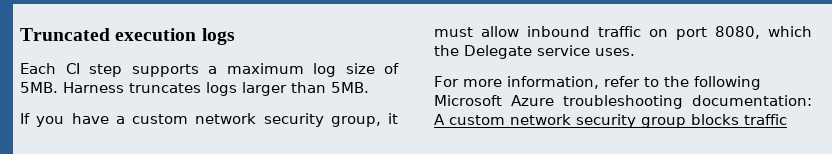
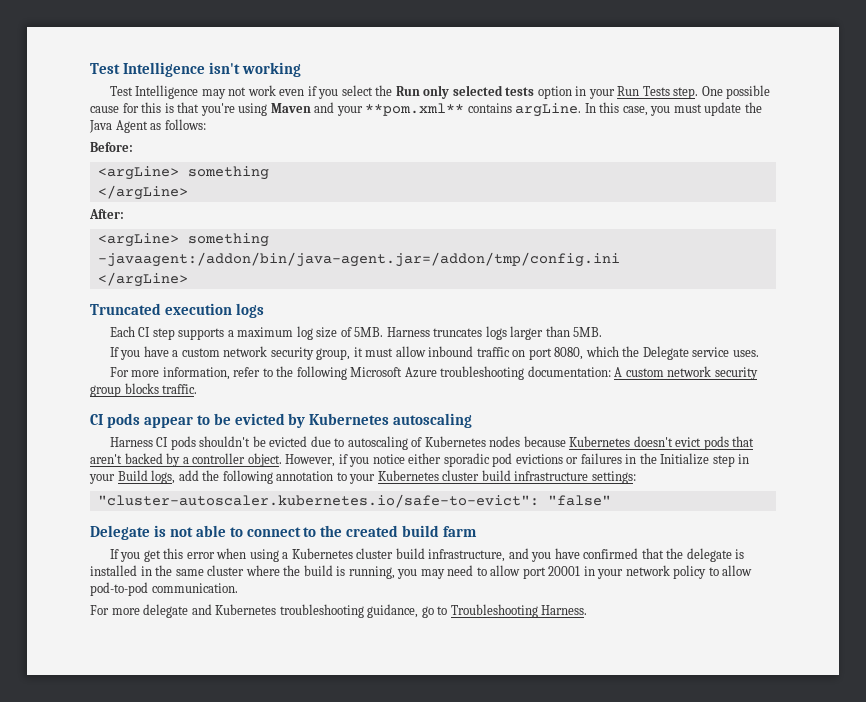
(20, 34) none -> [90,62,301,77] [109,85,771,99] [90,102,762,117] [89,119,206,133] [90,142,133,152] [97,166,269,180] [97,185,188,200] [89,209,124,219] [97,233,269,247] [97,252,620,267] [97,272,188,287] Test Intelligence isn't working // Test Intelligence may not work even if you select the Run only selected tests option in your Run Tests step. One possible cause for this is that you're using Maven and your **pom.xml** contains argLine. In this case, you must update the Java Agent as follows: // Before: // <argLine> something // </argLine> // After: // <argLine> something -javaagent:/addon/bin/java-agent.jar=/addon/tmp/config.ini // </argLine> //
[744,114,787,125] traffic -> [162,384,198,394] [90,413,473,428] [109,436,755,450] [90,453,750,467] [89,470,636,484] [97,494,611,508] [90,525,478,540] [109,548,745,562] [90,565,753,579] [90,582,238,596] [90,604,588,618] traffic. // CI pods appear to be evicted by Kubernetes autoscaling // Harness CI pods shouldn't be evicted due to autoscaling of Kubernetes nodes because Kubernetes doesn't evict pods that aren't backed by a controller object. However, if you notice either sporadic pod evictions or failures in the Initialize step in your Build logs, add the following annotation to your Kubernetes cluster build infrastructure settings: // "cluster-autoscaler.kubernetes.io/safe-to-evict": "false" // Delegate is not able to connect to the created build farm // If you get this error when using a Kubernetes cluster build infrastructure, and you have confirmed that the delegate is installed in the same cluster where the build is running, you may need to allow port 20001 in your network policy to allow pod-to-pod communication. // For more delegate and Kubernetes troubleshooting guidance, go to Troubleshooting Harness.

